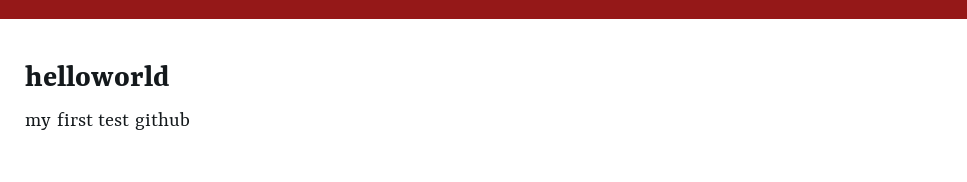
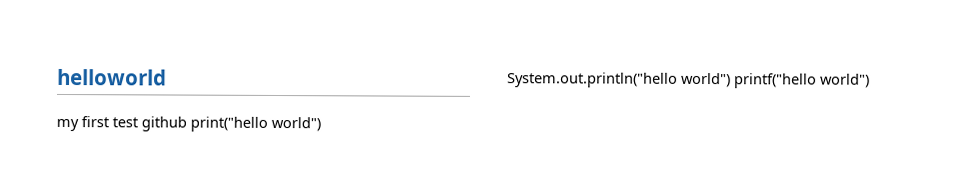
(191, 121) none -> [190,116,321,132] [507,72,870,89] print("hello world") System.out.println("hello world") printf("hello world")

